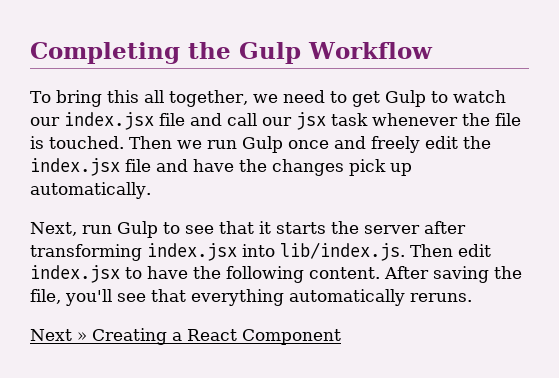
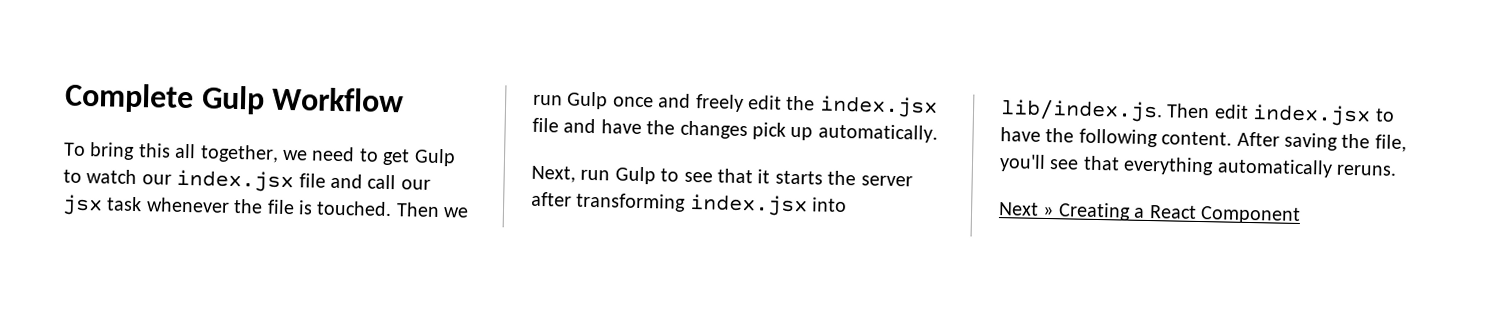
[30,42,231,64] Completing the -> [64,82,194,114] Complete

